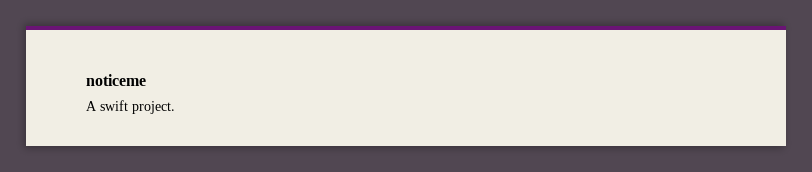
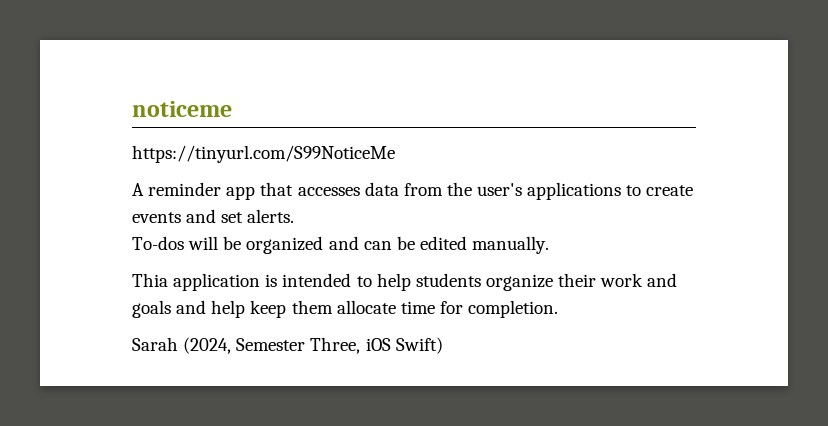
(146, 80) none -> [132,145,395,163] // https://tinyurl.com/S99NoticeMe
[100,100,175,114] swift project. -> [148,182,694,200] [132,209,295,223] [132,236,550,254] [132,273,678,291] [132,300,559,318] [132,337,443,354] reminder app that accesses data from the user's applications to create events and set alerts. // To-dos will be organized and can be edited manually. // Thia application is intended to help students organize their work and goals and help keep them allocate time for completion. // Sarah (2024, Semester Three, iOS Swift)

